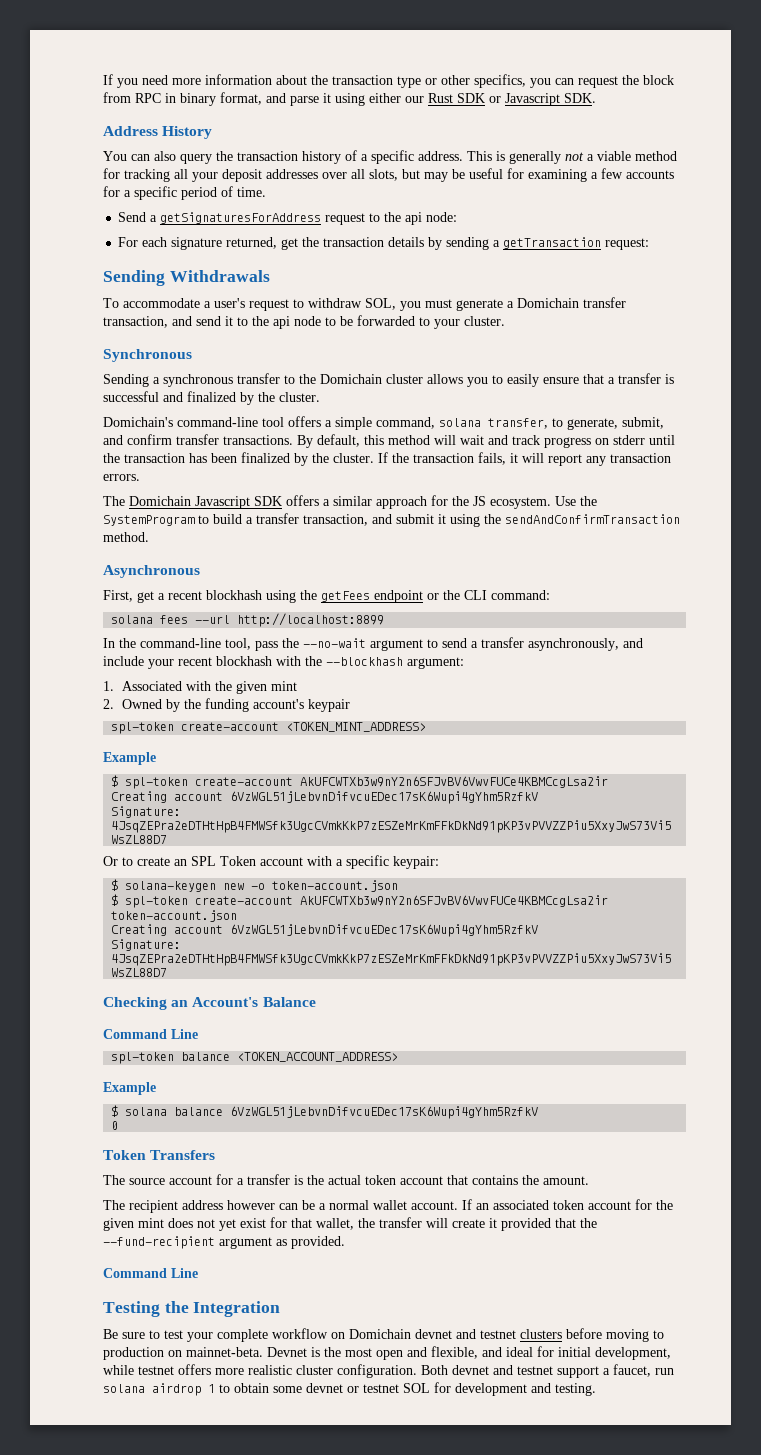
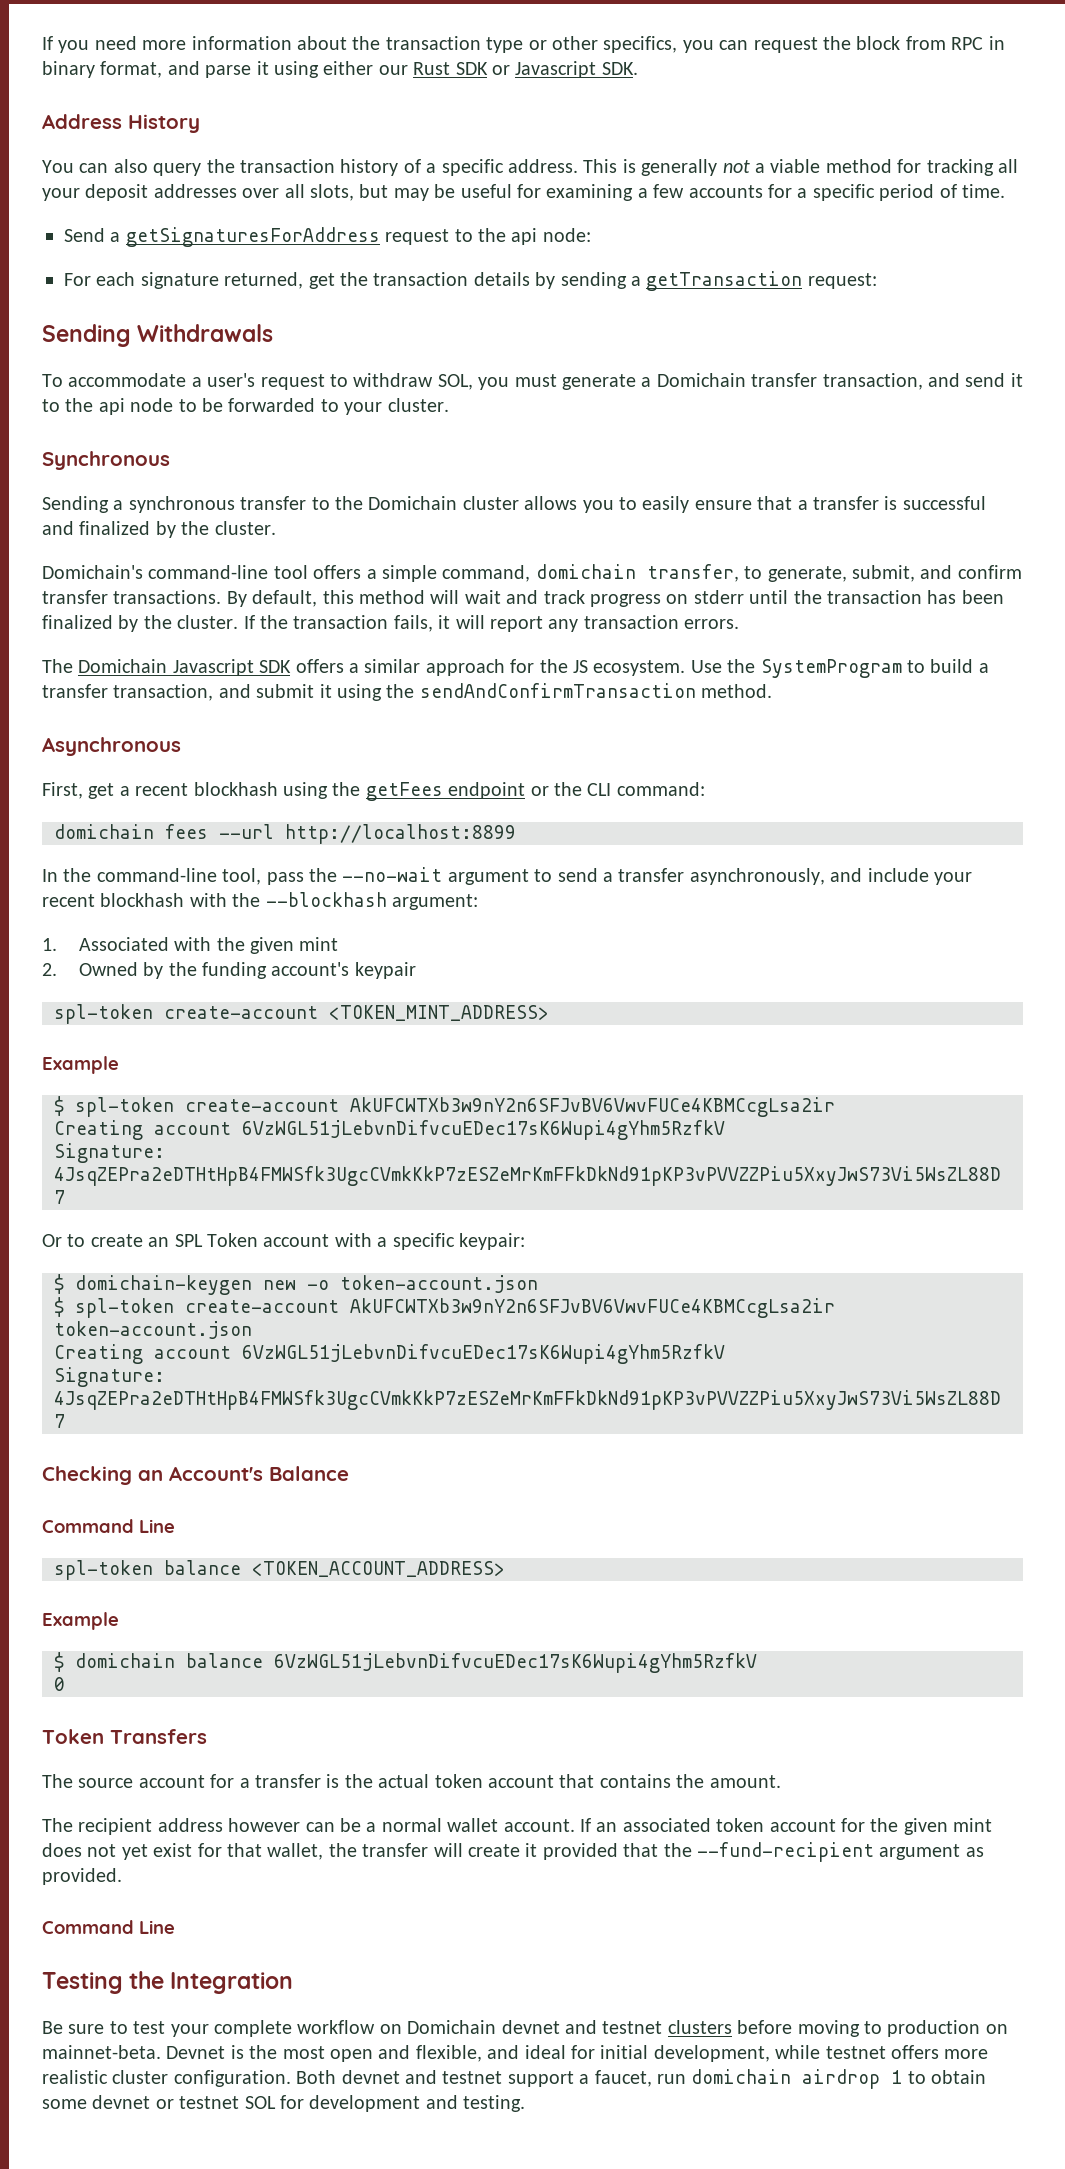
[439,418,481,427] solana -> [535,564,636,579] domichain
[111,615,154,624] solana -> [54,824,154,839] domichain
[125,881,217,892] solana-keygen -> [75,1275,252,1295] domichain-keygen
[125,1107,168,1116] solana -> [75,1653,175,1668] domichain
[103,1384,145,1393] solana -> [691,2069,792,2084] domichain

